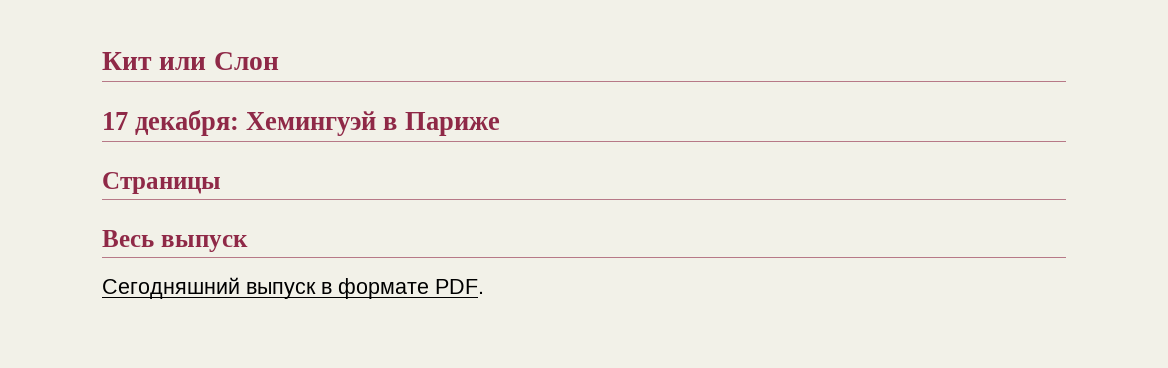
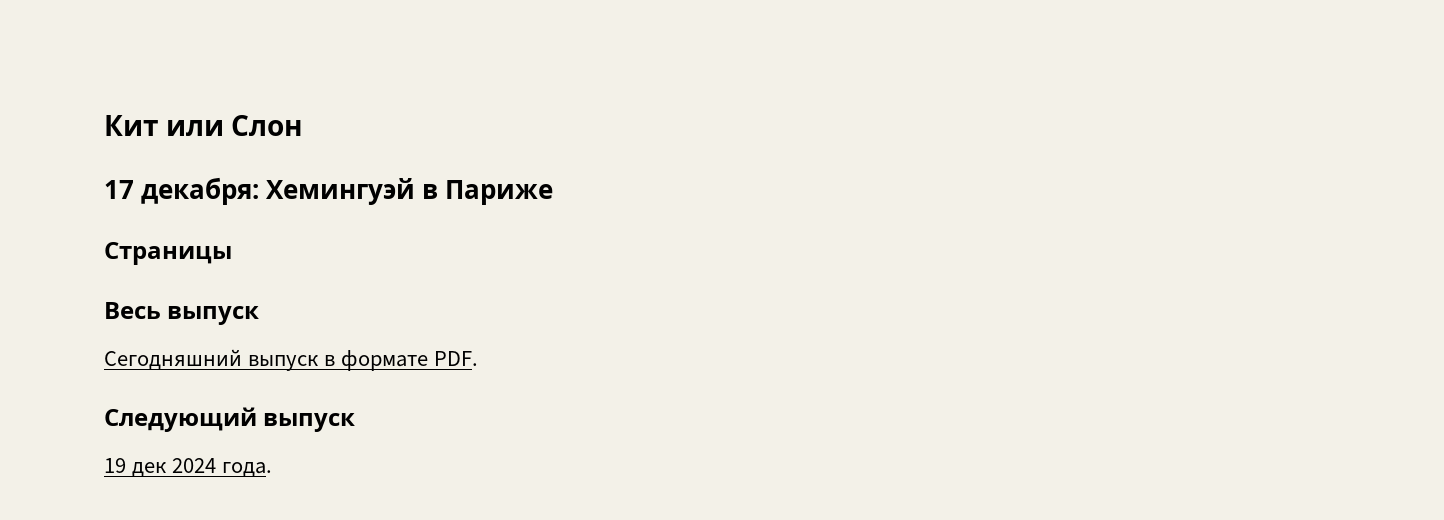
(484, 286) none -> [104,407,356,432] [104,458,273,477] // Следующий выпуск // 19 дек 2024 года.

